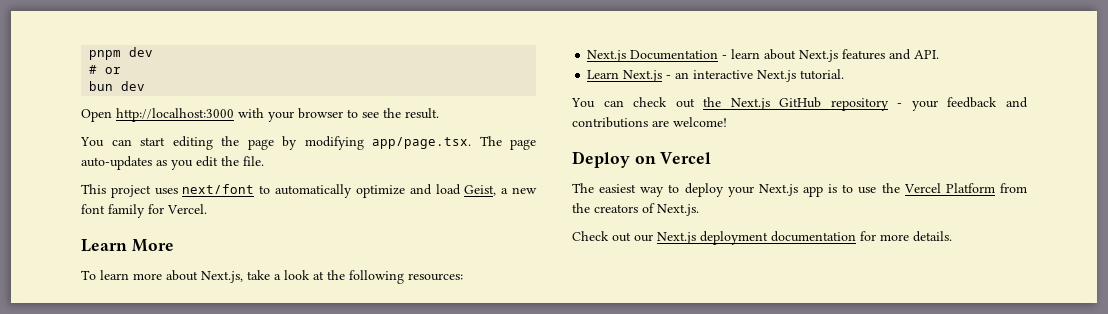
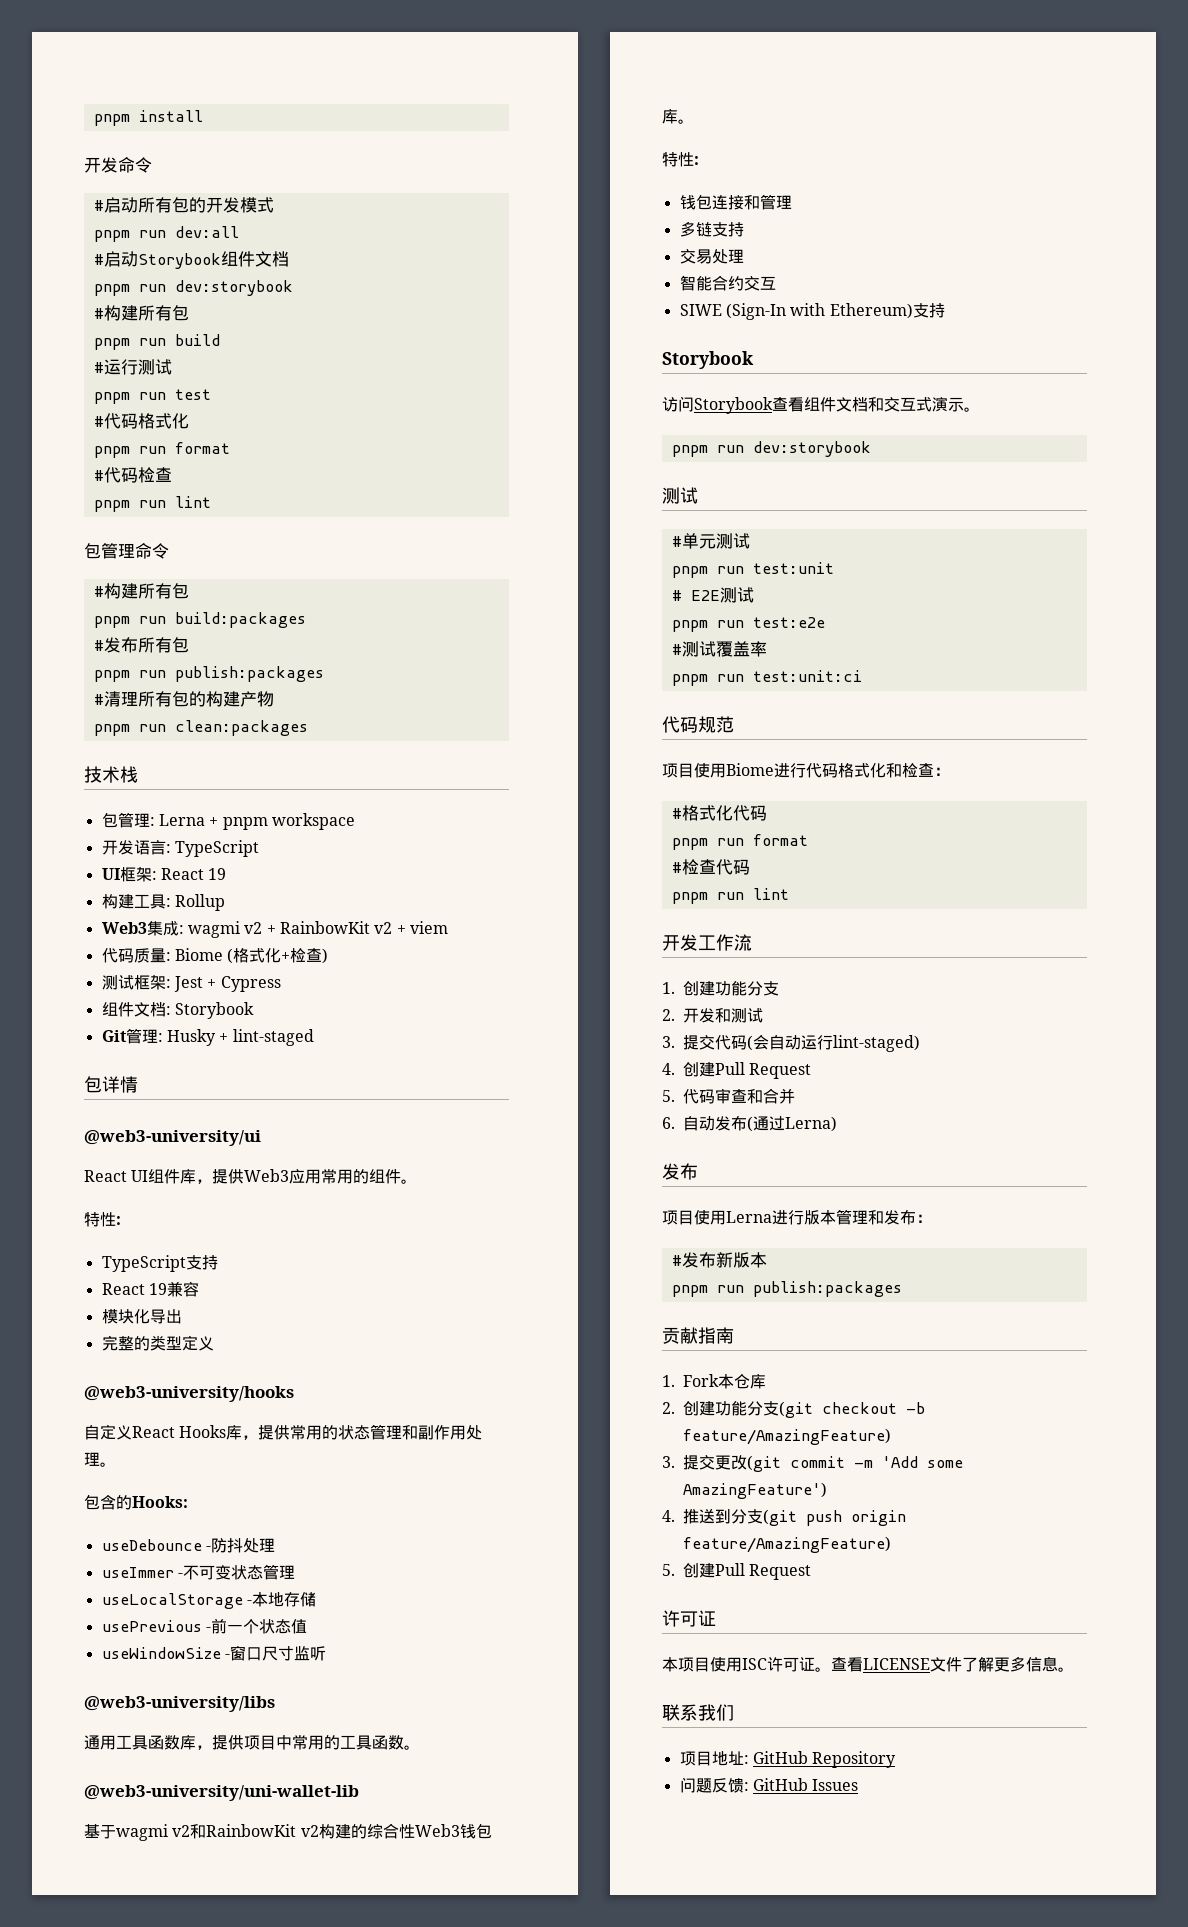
[89,47,154,60] [89,65,122,74] [89,81,146,91] [81,108,439,122] [80,136,536,150] [81,156,264,170] [81,184,537,198] [81,204,207,218] [81,239,174,252] [81,270,463,284] [587,49,940,62] [587,69,845,82] [571,97,1028,111] [572,117,727,128] [572,151,712,168] [572,183,1027,197] [572,203,699,216] [572,231,952,245] pnpm dev // # or // bun dev // Open http://localhost:3000 with your browser to see the result. // You can start editing the page by modifying app/page.tsx. The page auto-updates as you edit the file. // This project uses next/font to automatically optimize and load Geist, a new font family for Vercel. // Learn More // To learn more about Next.js, take a look at the following resources: // Next.js Documentation - learn about Next.js features and API. // Learn Next.js - an interactive Next.js tutorial. // You can check out the Next.js GitHub repository - your feedback and contributions are welcome! // Deploy on Vercel // The easiest way to deploy your Next.js app is to use the Vercel Platform from the creators of Next.js. // Check out our Next.js deployment documentation for more details. -> [93,110,203,126] [84,157,152,173] [93,197,274,213] [93,226,239,242] [93,251,289,269] [93,280,293,296] [93,305,189,321] [93,334,220,350] [93,359,172,375] [93,389,211,404] [93,413,189,429] [93,442,230,458] [93,467,172,483] [93,496,211,512] [84,543,169,559] [93,583,189,599] [93,612,306,628] [93,637,189,653] [93,666,324,682] [93,691,274,707] [93,720,308,736] [84,766,138,783] [101,812,355,830] [101,840,259,857] [101,867,227,882] [101,894,225,911] [101,921,448,938] [101,948,329,964] [101,975,281,992] [101,1002,254,1019] [101,1028,314,1046] [84,1076,138,1093] [84,1130,261,1146] [84,1169,418,1184] [84,1212,121,1227] [101,1255,218,1272] [101,1281,199,1297] [101,1309,182,1324] [101,1335,214,1351] [84,1386,294,1402] [84,1424,483,1440] [84,1452,116,1467] [84,1494,188,1510] [101,1538,275,1553] [101,1564,295,1580] [101,1592,316,1609] [101,1618,307,1634] [101,1645,326,1661] [84,1696,275,1712] [84,1735,420,1750] [84,1785,359,1801] [84,1823,492,1841] [662,109,694,124] [662,152,699,167] [679,194,792,210] [679,221,744,237] [679,249,744,264] [679,275,776,291] [679,303,945,320] [662,351,754,369] [662,396,980,414] [671,441,871,457] [662,487,698,504] [671,533,750,549] [671,562,834,578] [671,587,754,603] [671,617,825,632] [671,641,767,657] [671,670,862,686] [662,716,734,733] [662,763,950,778] [671,805,767,821] [671,834,808,850] [671,859,750,875] [671,888,789,904] [662,934,752,951] [662,981,780,996] [662,1008,764,1023] [662,1034,921,1052] [662,1062,812,1079] [662,1088,796,1104] [662,1115,838,1132] [662,1163,698,1180] [662,1209,932,1225] [671,1252,767,1268] [671,1281,902,1297] [662,1327,734,1344] [662,1374,767,1389] [662,1401,926,1418] [683,1428,892,1445] [662,1455,964,1472] [683,1482,828,1499] [662,1508,907,1526] [683,1536,892,1553] [662,1563,812,1580] [662,1610,716,1627] [662,1656,1074,1672] [662,1704,734,1721] [679,1751,897,1768] [679,1777,859,1793] pnpm install // 开发命令 // #启动所有包的开发模式 // pnpm run dev:all // #启动Storybook组件文档 // pnpm run dev:storybook // #构建所有包 // pnpm run build // #运行测试 // pnpm run test // #代码格式化 // pnpm run format // #代码检查 // pnpm run lint // 包管理命令 // #构建所有包 // pnpm run build:packages // #发布所有包 // pnpm run publish:packages // #清理所有包的构建产物 // pnpm run clean:packages // 技术栈 // 包管理: Lerna + pnpm workspace // 开发语言: TypeScript // UI框架: React 19 // 构建工具: Rollup // Web3集成: wagmi v2 + RainbowKit v2 + viem // 代码质量: Biome (格式化+检查) // 测试框架: Jest + Cypress // 组件文档: Storybook // Git管理: Husky + lint-staged // 包详情 // @web3-university/ui // React UI组件库，提供Web3应用常用的组件。 // 特性: // TypeScript支持 // React 19兼容 // 模块化导出 // 完整的类型定义 // @web3-university/hooks // 自定义React Hooks库，提供常用的状态管理和副作用处理。 // 包含的Hooks: // useDebounce -防抖处理 // useImmer -不可变状态管理 // useLocalStorage -本地存储 // usePrevious -前一个状态值 // useWindowSize -窗口尺寸监听 // @web3-university/libs // 通用工具函数库，提供项目中常用的工具函数。 // @web3-university/uni-wallet-lib // 基于wagmi v2和RainbowKit v2构建的综合性Web3钱包库。 // 特性: // 钱包连接和管理 // 多链支持 // 交易处理 // 智能合约交互 // SIWE (Sign-In with Ethereum)支持 // Storybook // 访问Storybook查看组件文档和交互式演示。 // pnpm run dev:storybook // 测试 // #单元测试 // pnpm run test:unit // # E2E测试 // pnpm run test:e2e // #测试覆盖率 // pnpm run test:unit:ci // 代码规范 // 项目使用Biome进行代码格式化和检查： // #格式化代码 // pnpm run format // #检查代码 // pnpm run lint // 开发工作流 // 1.创建功能分支 // 2.开发和测试 // 3.提交代码(会自动运行lint-staged) // 4.创建Pull Request // 5.代码审查和合并 // 6.自动发布(通过Lerna) // 发布 // 项目使用Lerna进行版本管理和发布： // #发布新版本 // pnpm run publish:packages // 贡献指南 // 1. Fork本仓库 // 2.创建功能分支(git checkout -b feature/AmazingFeature) // 3.提交更改(git commit -m 'Add some AmazingFeature') // 4.推送到分支(git push origin feature/AmazingFeature) // 5.创建Pull Request // 许可证 // 本项目使用ISC许可证。查看LICENSE文件了解更多信息。 // 联系我们 // 项目地址: GitHub Repository // 问题反馈: GitHub Issues

